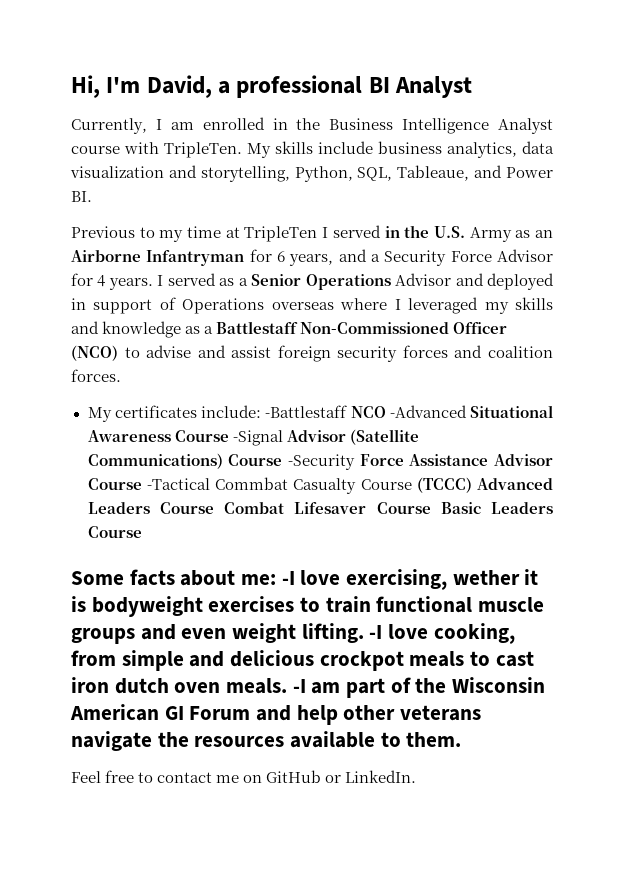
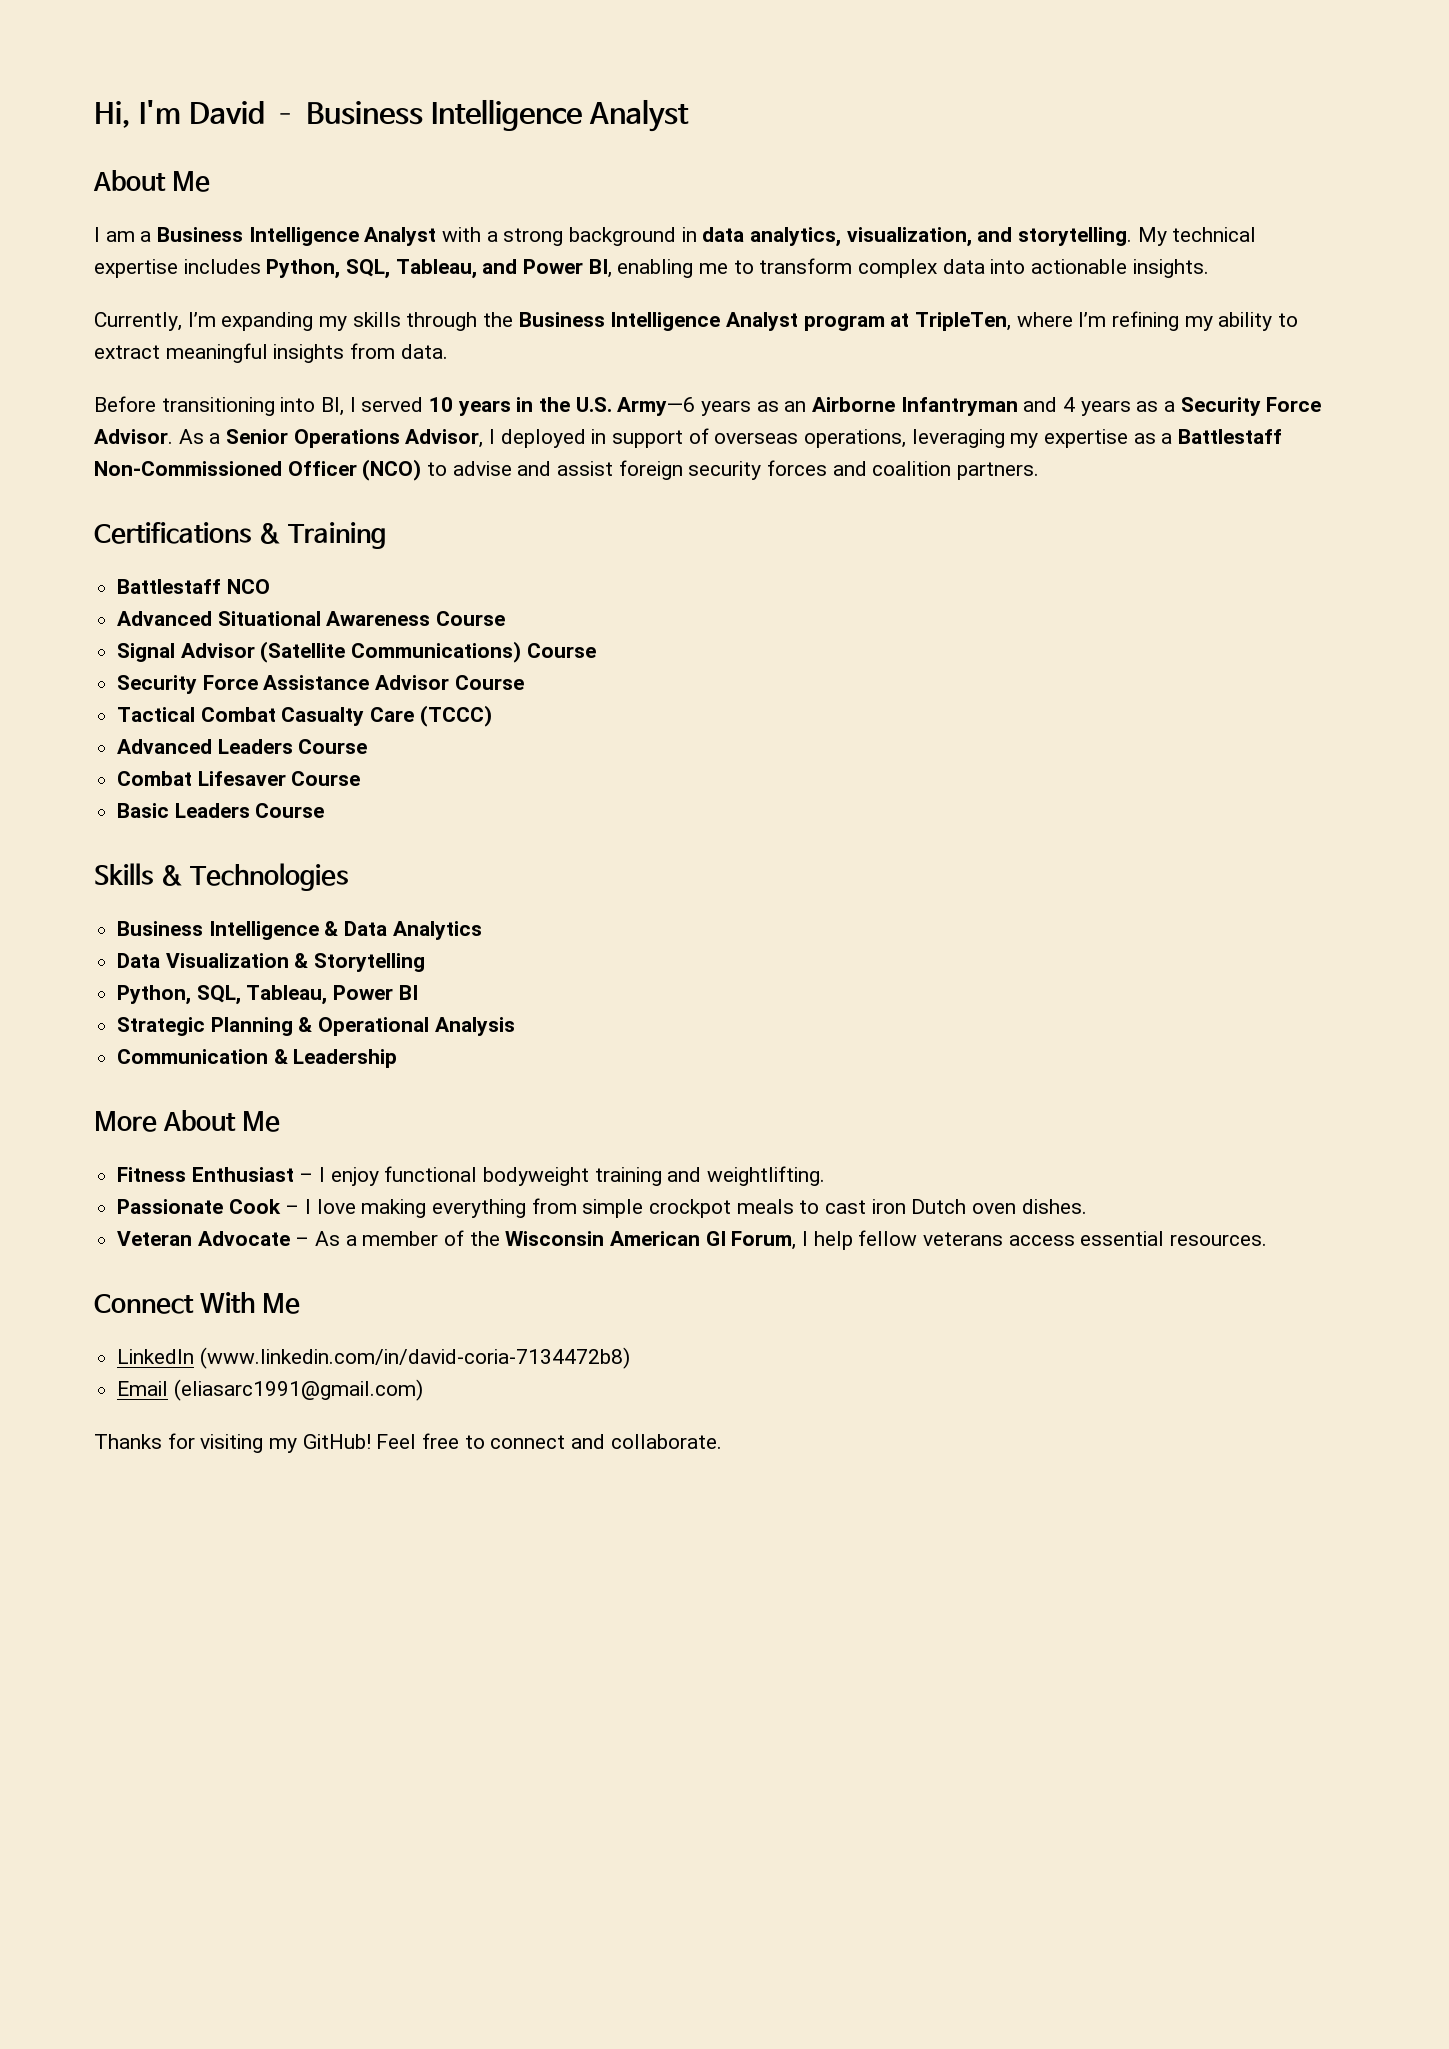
[146,75,473,98] [71,117,553,134] [71,141,554,158] [70,165,554,182] [71,191,92,202] [71,225,381,242] David, a professional BI Analyst // Currently, I am enrolled in the Business Intelligence Analyst course with TripleTen. My skills include business analytics, data visualization and storytelling, Python, SQL, Tableaue, and Power BI. // Previous to my time at TripleTen I served -> [188,99,689,132] [93,170,211,192] [94,227,1257,247] [94,258,1209,279] [94,311,1299,331] [94,343,448,363] [94,396,511,416] David – Business Intelligence Analyst // About Me // I am a Business Intelligence Analyst with a strong background in data analytics, visualization, and storytelling. My technical expertise includes Python, SQL, Tableau, and Power BI, enabling me to transform complex data into actionable insights. // Currently, I’m expanding my skills through the Business Intelligence Analyst program at TripleTen, where I’m refining my ability to extract meaningful insights from data. // Before transitioning into BI, I served 10 years
[469,227,512,242] Army -> [617,397,752,416] Army—6 years
[249,249,553,266] [71,273,235,290] for 6 years, and a Security Force Advisor for 4 years. I served as -> [1023,397,1322,416] [94,429,204,444] and 4 years as a Security Force Advisor. As
[395,273,484,286] Advisor and -> [405,429,496,448] Advisor, I
[182,297,553,314] [71,321,182,338] Operations overseas where I leveraged my skills and knowledge -> [714,429,1129,448] overseas operations, leveraging my expertise
[71,369,121,382] [87,405,348,422] forces. // My certificates include: -Battlestaff -> [957,462,1040,480] [94,522,387,549] [117,579,222,594] partners. // Certifications & Training // Battlestaff
[389,405,467,418] -Advanced -> [117,611,213,626] // Advanced
[232,430,283,446] -Signal -> [117,643,176,662] // Signal
[287,454,355,470] -Security -> [117,675,198,694] // Security
[146,477,412,494] -Tactical Commbat Casualty Course -> [117,707,415,726] // Tactical Combat Casualty Care
(472, 485) none -> (492, 716) //
(214, 508) none -> (368, 746) //
(431, 508) none -> (361, 778) //
[71,569,539,590] [71,596,545,617] [71,623,515,644] [71,650,315,671] Some facts about me: -I love exercising, wether it is bodyweight exercises to train functional muscle groups and even weight lifting. -I love cooking, from simple and delicious -> [94,863,349,891] [117,921,482,940] [117,953,426,972] [117,985,418,1005] [117,1017,515,1036] [117,1049,398,1068] [94,1110,281,1132] [117,1166,826,1186] [117,1198,644,1218] Skills & Technologies // Business Intelligence & Data Analytics // Data Visualization & Storytelling // Python, SQL, Tableau, Power BI // Strategic Planning & Operational Analysis // Communication & Leadership // More About Me // Fitness Enthusiast – I enjoy functional bodyweight training and weightlifting. // Passionate Cook – I love making everything from simple
[114,678,386,698] dutch oven meals. -I am part -> [911,1199,1087,1214] [117,1231,439,1246] Dutch oven dishes. // Veteran Advocate – As a member
[189,705,482,725] [71,731,462,751] [71,770,417,783] Forum and help other veterans navigate the resources available to them. // Feel free to contact me on GitHub or LinkedIn. -> [731,1230,1268,1250] [94,1292,301,1314] [117,1347,630,1369] [117,1379,423,1401] [94,1433,722,1453] Forum, I help fellow veterans access essential resources. // Connect With Me // LinkedIn (www.linkedin.com/in/david-coria-7134472b8) // Email (eliasarc1991@gmail.com) // Thanks for visiting my GitHub! Feel free to connect and collaborate.

